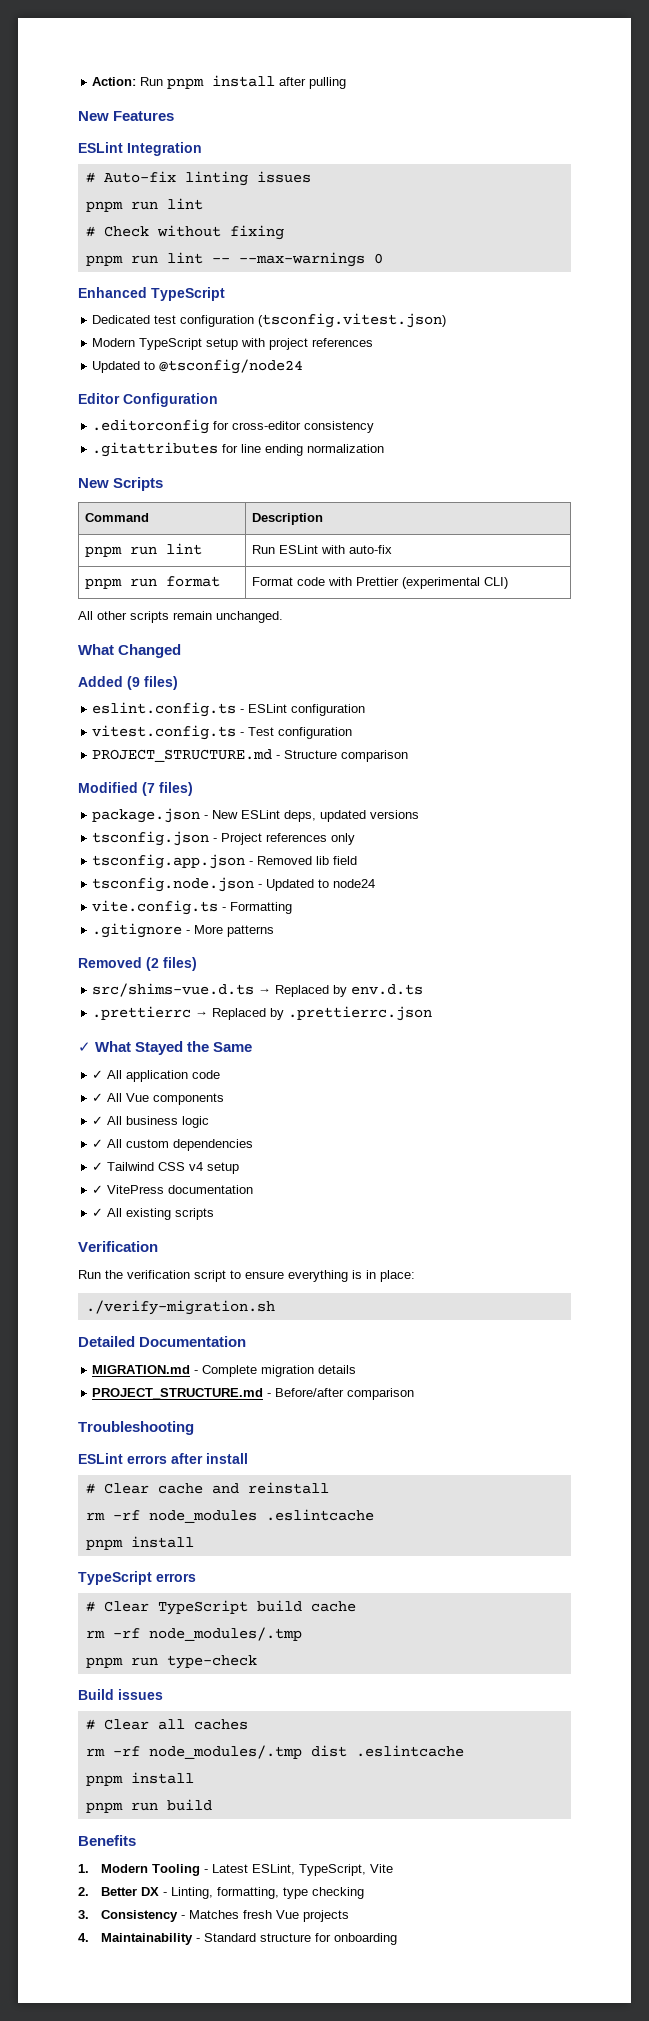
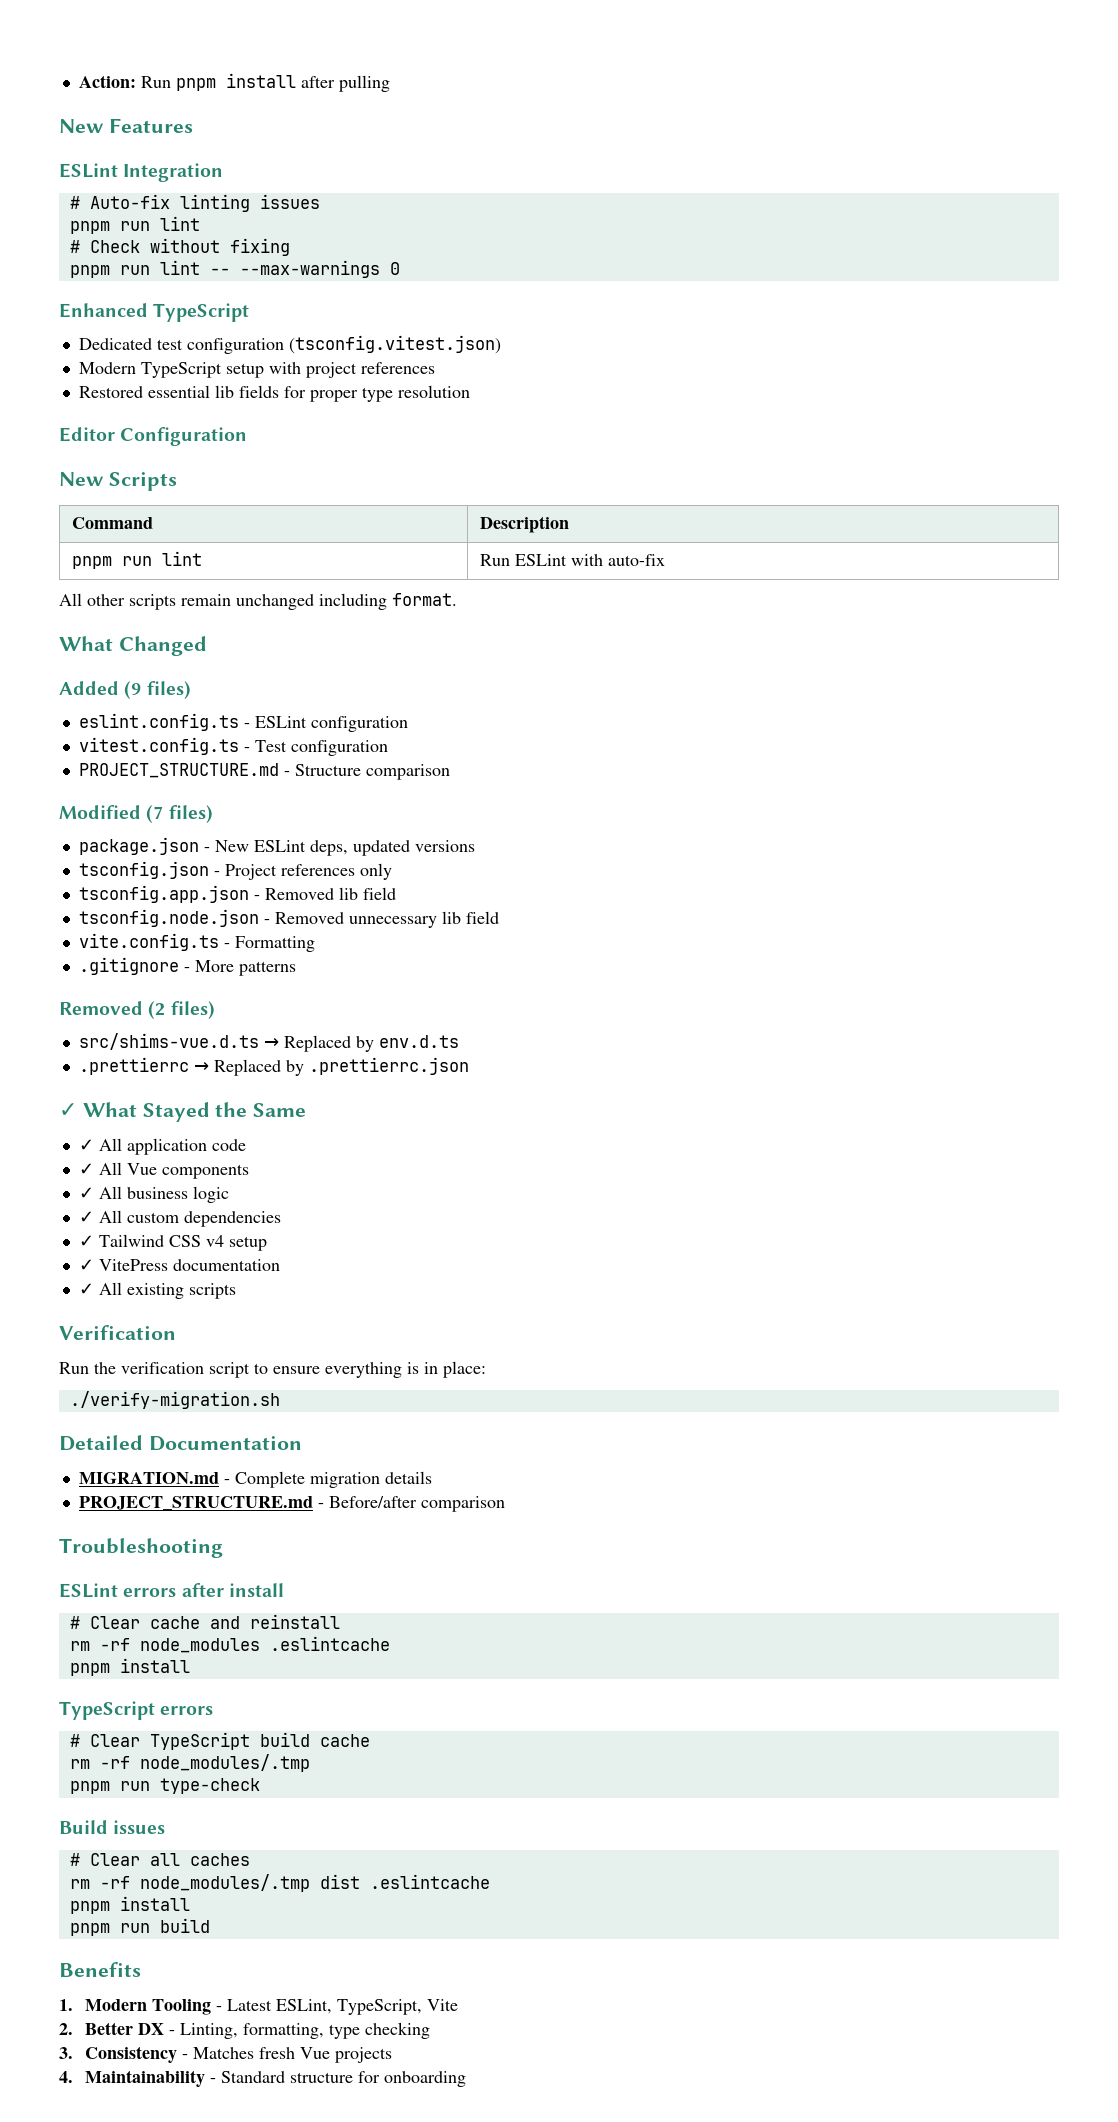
[92,359,304,374] [78,393,218,407] [92,419,375,434] [92,442,385,457] Updated to @tsconfig/node24 // Editor Configuration // .editorconfig for cross-editor consistency // .gitattributes for line ending normalization -> [78,385,470,402] [59,427,248,446] Restored essential lib fields for proper type resolution // Editor Configuration
[85,576,221,589] [252,577,509,589] // pnpm run format | Format code with Prettier (experimental CLI) -> (665, 560) none
[216,611,283,623] unchanged. -> [236,593,457,610] unchanged including format.
[266,879,376,891] Updated to node24 -> [274,911,499,928] Removed unnecessary lib field

